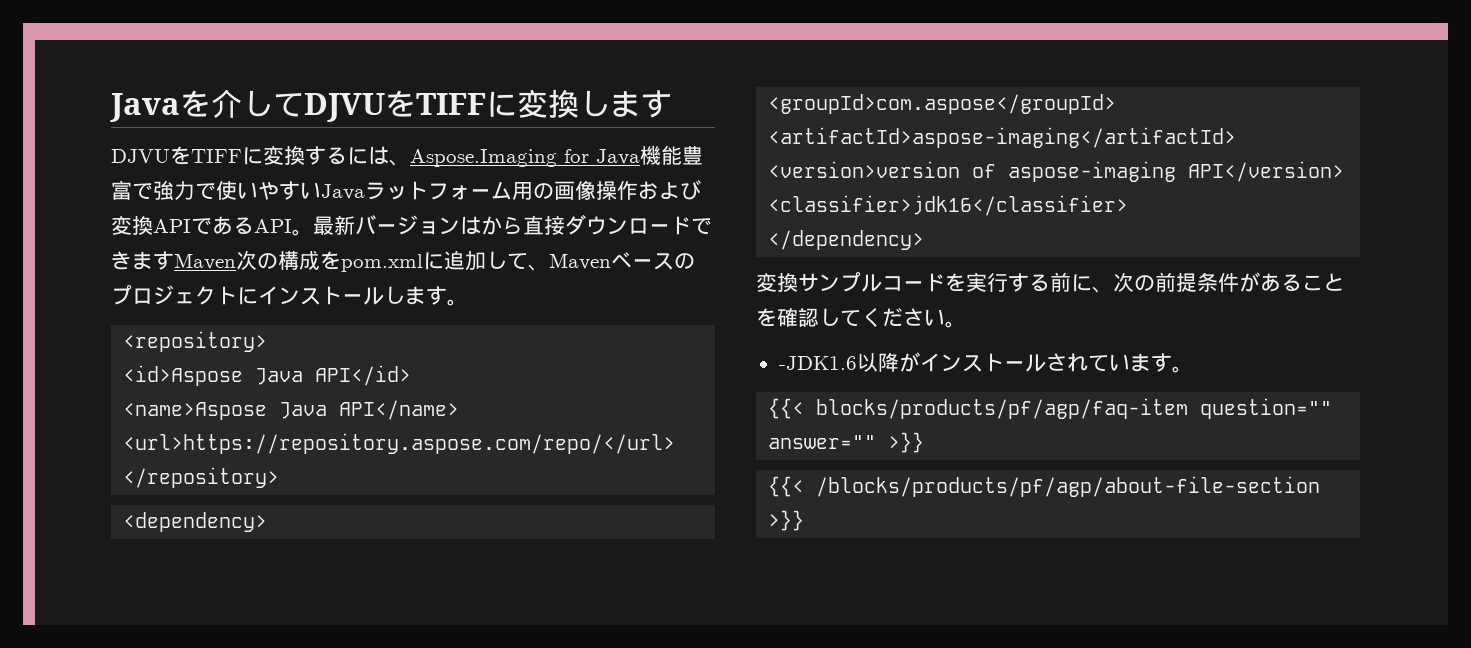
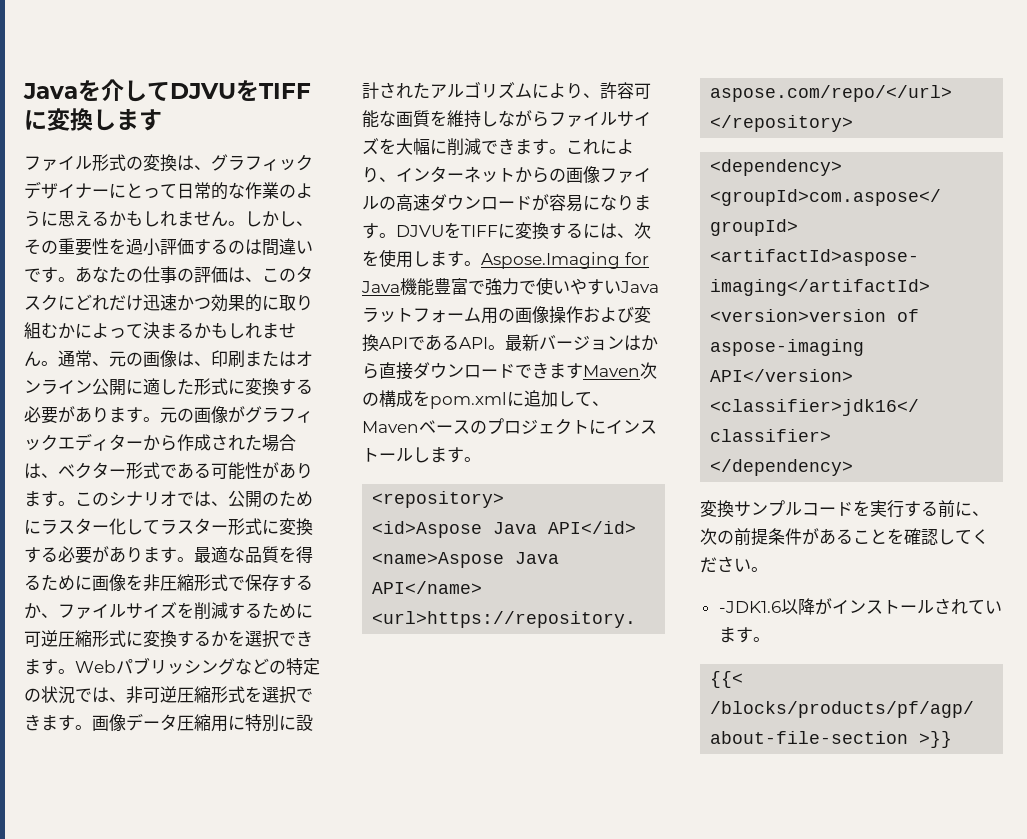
(672, 104) none -> [24,154,313,172] [24,181,313,200] [24,210,313,227] [24,238,313,256] [24,266,313,283] [24,294,313,312] [24,322,296,339] [24,350,313,367] [24,378,313,396] [24,406,313,424] [24,433,296,452] [24,462,313,480] [24,490,313,508] [24,518,313,536] [24,546,313,564] [24,574,313,591] [24,602,313,619] [24,630,313,648] [24,657,320,675] [24,686,313,704] [24,713,313,732] [362,81,651,99] [362,110,651,128] [362,138,634,155] [362,166,651,183] [362,194,651,212] [362,223,396,239] ファイル形式の変換は、グラフィックデザイナーにとって日常的な作業のように思えるかもしれません。しかし、その重要性を過小評価するのは間違いです。あなたの仕事の評価は、このタスクにどれだけ迅速かつ効果的に取り組むかによって決まるかもしれません。通常、元の画像は、印刷またはオンライン公開に適した形式に変換する必要があります。元の画像がグラフィックエディターから作成された場合は、ベクター形式である可能性があります。このシナリオでは、公開のためにラスター化してラスター形式に変換する必要があります。最適な品質を得るために画像を非圧縮形式で保存するか、ファイルサイズを削減するために可逆圧縮形式に変換するかを選択できます。Webパブリッシングなどの特定の状況では、非可逆圧縮形式を選択できます。画像データ圧縮用に特別に設計されたアルゴリズムにより、許容可能な画質を維持しながらファイルサイズを大幅に削減できます。これにより、インターネットからの画像ファイルの高速ダウンロードが容易になります。
(410, 162) none -> [634,222,651,239] [362,249,481,268] 次を使用します。
[768,398,1333,419] [768,432,925,453] // {{< blocks/products/pf/agp/faq-item question="" answer="" >}} -> (770, 639) none

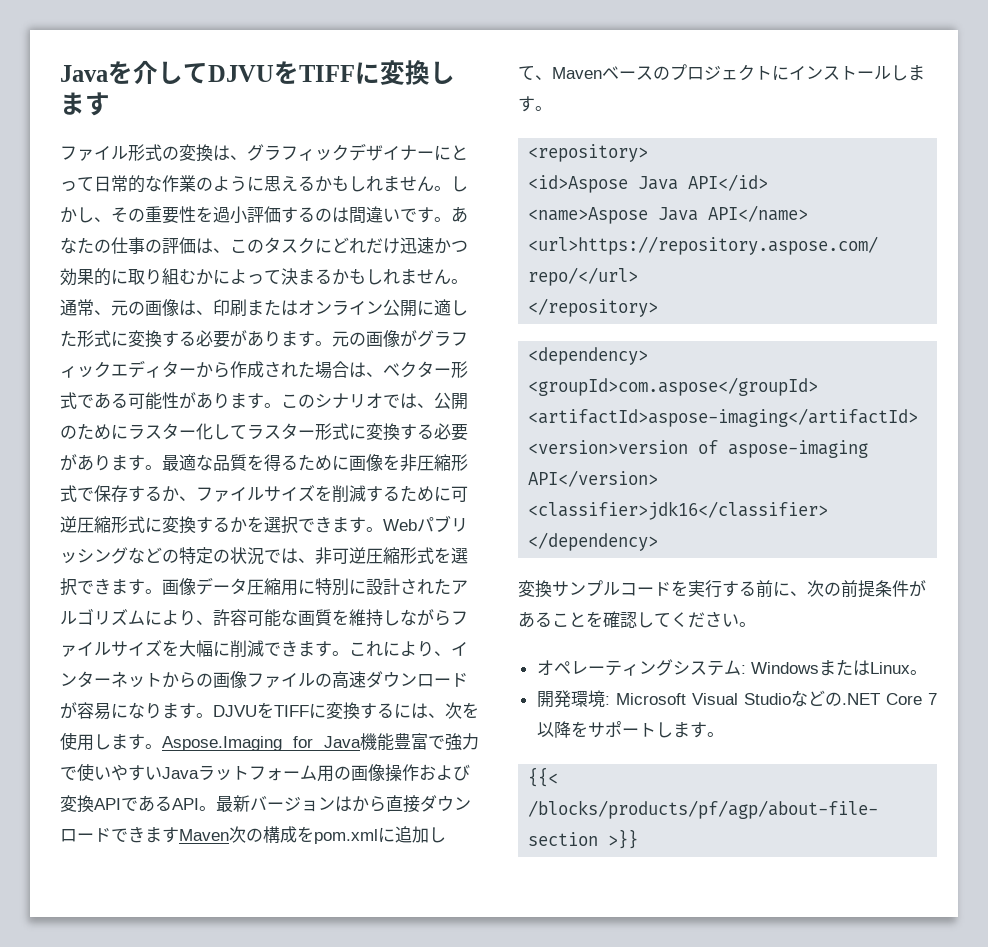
[718,598,1002,615] -JDK1.6以降がインストールされてい -> [536,659,927,676] [536,690,937,708] [536,721,673,738] オペレーティングシステム: WindowsまたはLinux。 // 開発環境: Microsoft Visual Studioなどの.NET Core 7以降をサポートし

